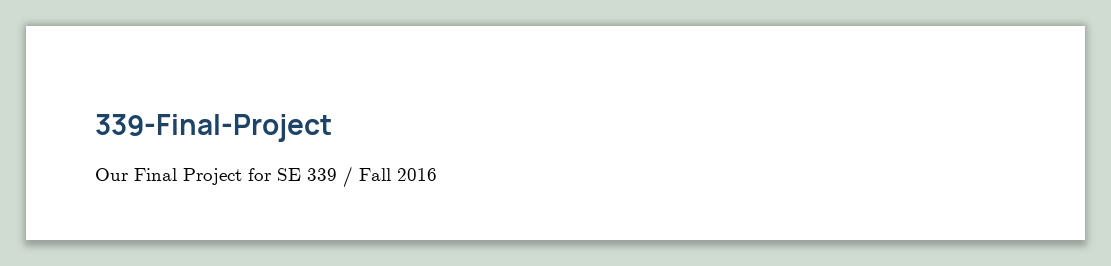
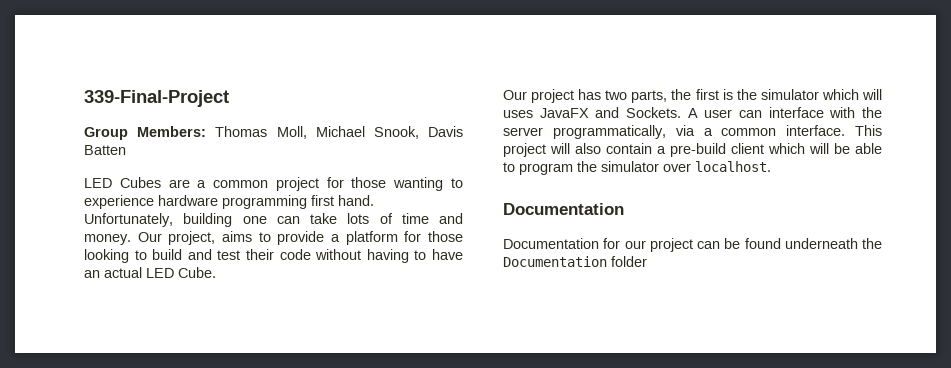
[95,166,437,188] Our Final Project for SE 339 / Fall 2016 -> [84,126,463,140] [84,145,126,155] [84,177,463,191] [84,195,374,209] [84,213,463,227] [84,231,463,245] [84,249,464,263] [84,267,216,278] [503,89,882,103] [503,107,882,118] [503,125,882,139] [503,143,882,157] [503,161,771,175] [503,203,624,215] [503,238,882,252] [503,256,647,267] Group Members: Thomas Moll, Michael Snook, Davis Batten // LED Cubes are a common project for those wanting to experience hardware programming first hand. Unfortunately, building one can take lots of time and money. Our project, aims to provide a platform for those looking to build and test their code without having to have an actual LED Cube. // Our project has two parts, the first is the simulator which will uses JavaFX and Sockets. A user can interface with the server programmatically, via a common interface. This project will also contain a pre-build client which will be able to program the simulator over localhost. // Documentation // Documentation for our project can be found underneath the Documentation folder

